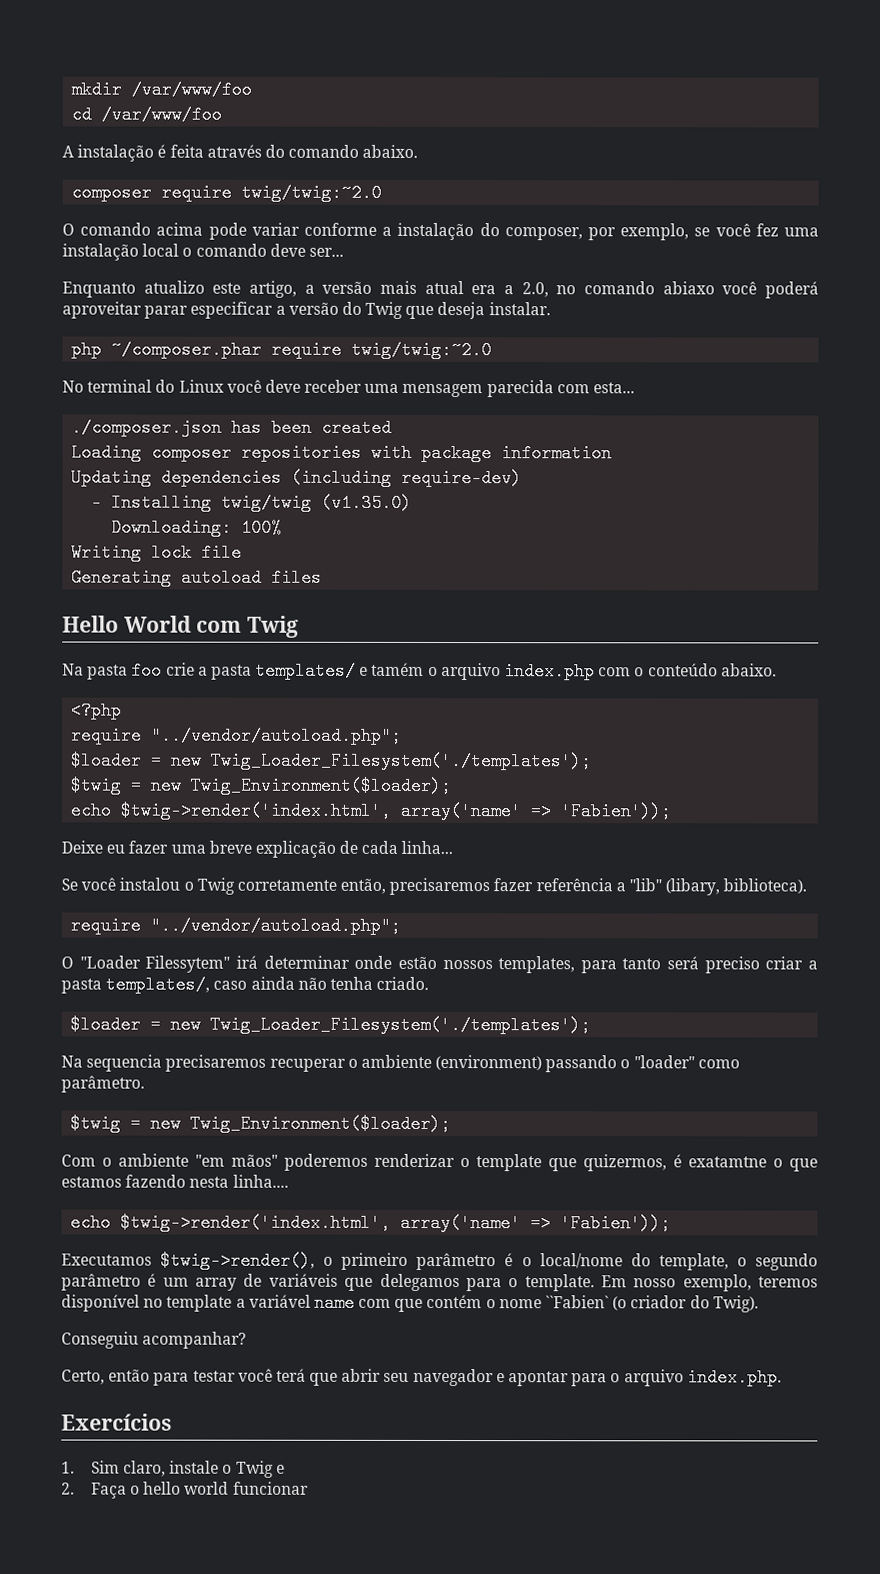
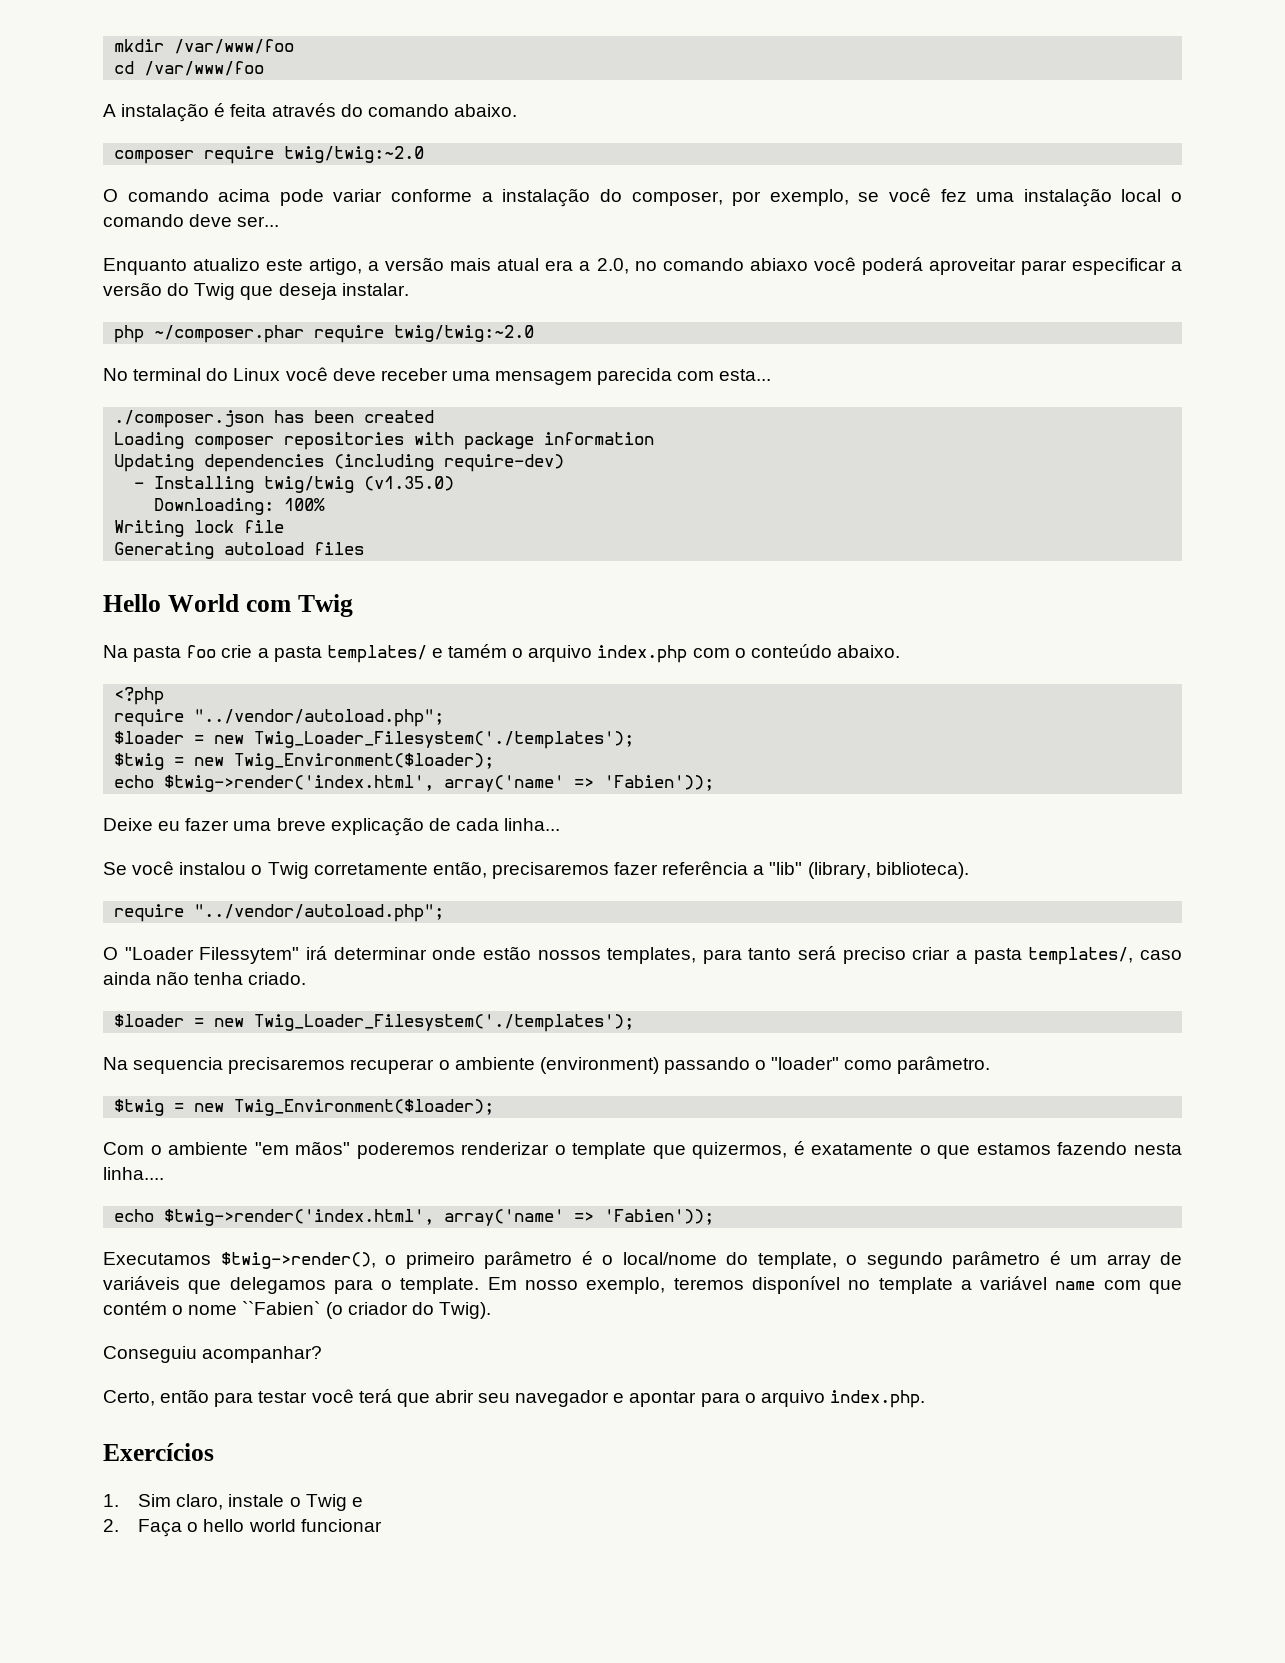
[665,878,721,896] (libary, -> [807,862,871,879] (library,
[688,1156,767,1168] exatamtne -> [811,1143,914,1155] exatamente

